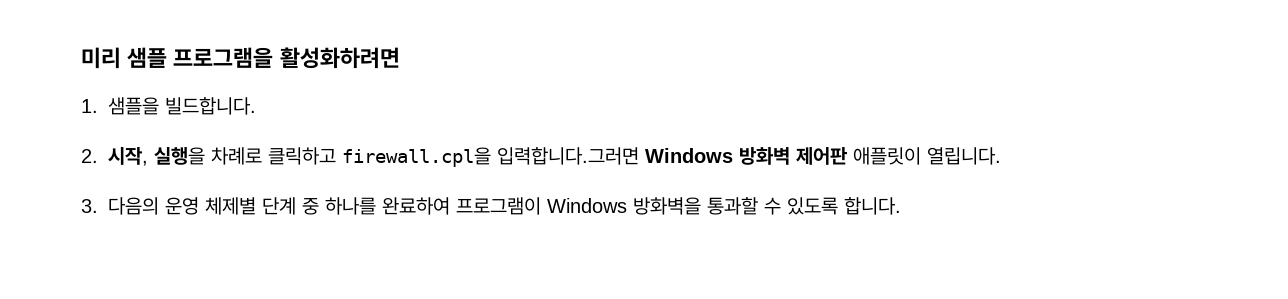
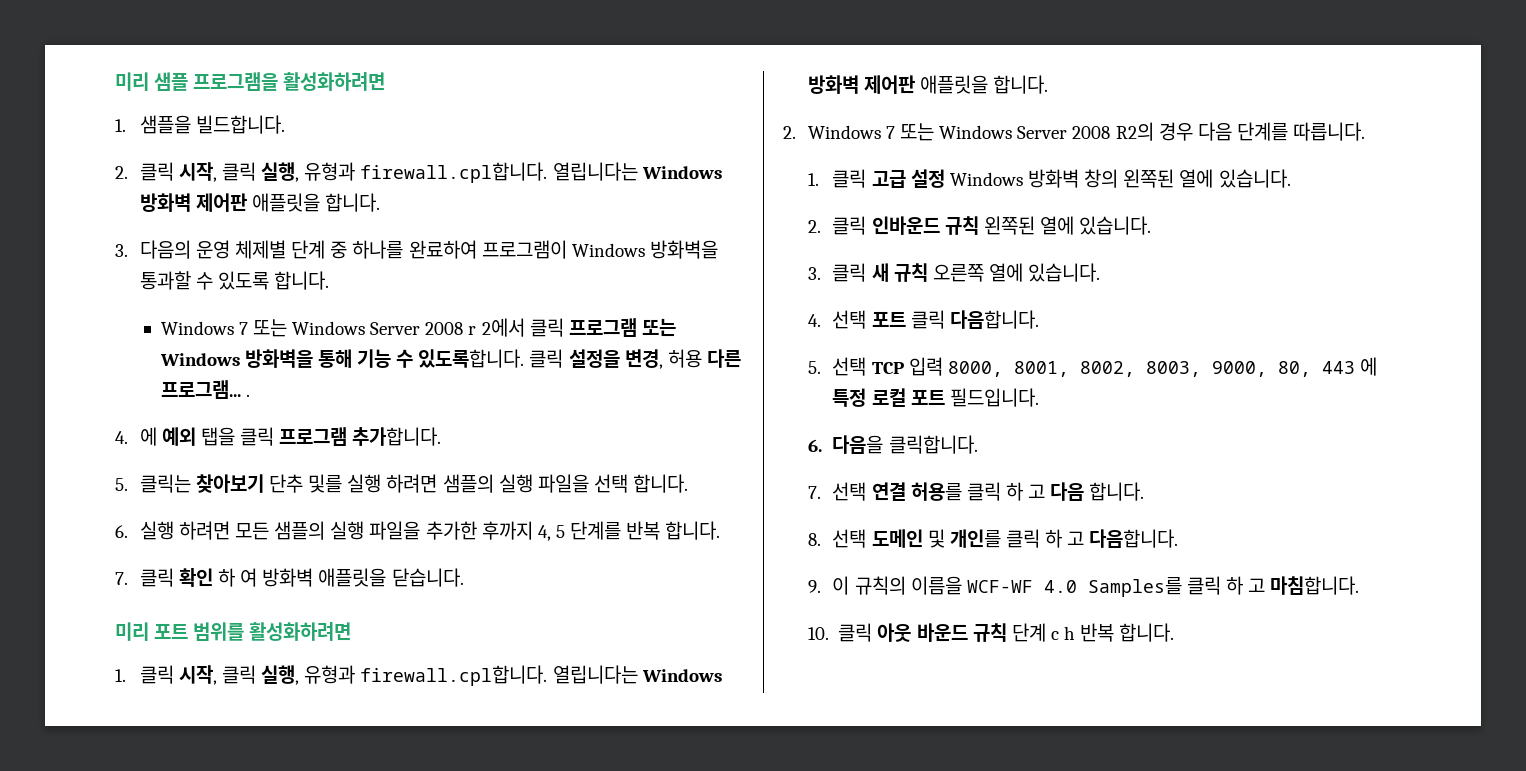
[108,147,1001,167] 시작, 실행을 차례로 클릭하고 firewall.cpl을 입력합니다.그러면 Windows 방화벽 제어판 애플릿이 열립니다. -> [139,162,722,183] [139,193,381,212] 클릭 시작, 클릭 실행, 유형과 firewall.cpl합니다. 열립니다는 Windows 방화벽 제어판 애플릿을 합니다.
(901, 206) none -> [160,318,676,337] [159,349,741,369] [160,380,250,399] [115,427,442,446] [115,474,689,493] [115,521,721,541] [115,568,464,587] [115,622,352,641] [115,665,722,686] [807,75,1049,94] [783,122,1366,141] [807,169,1291,188] [807,216,1152,235] [807,263,1101,282] [807,310,1039,329] [807,357,1377,377] [832,388,1039,407] [807,435,978,454] [807,482,1145,501] [807,529,1179,548] [807,576,1360,597] [807,623,1175,642] // Windows 7 또는 Windows Server 2008 r 2에서 클릭 프로그램 또는 Windows 방화벽을 통해 기능 수 있도록합니다. 클릭 설정을 변경, 허용 다른 프로그램... . // 4. 에 예외 탭을 클릭 프로그램 추가합니다. // 5. 클릭는 찾아보기 단추 및를 실행 하려면 샘플의 실행 파일을 선택 합니다. // 6. 실행 하려면 모든 샘플의 실행 파일을 추가한 후까지 4, 5 단계를 반복 합니다. // 7. 클릭 확인 하 여 방화벽 애플릿을 닫습니다. // 미리 포트 범위를 활성화하려면 // 1. 클릭 시작, 클릭 실행, 유형과 firewall.cpl합니다. 열립니다는 Windows 방화벽 제어판 애플릿을 합니다. // 2. Windows 7 또는 Windows Server 2008 R2의 경우 다음 단계를 따릅니다. // 1. 클릭 고급 설정 Windows 방화벽 창의 왼쪽된 열에 있습니다. // 2. 클릭 인바운드 규칙 왼쪽된 열에 있습니다. // 3. 클릭 새 규칙 오른쪽 열에 있습니다. // 4. 선택 포트 클릭 다음합니다. // 5. 선택 TCP 입력 8000, 8001, 8002, 8003, 9000, 80, 443 에 특정 로컬 포트 필드입니다. // 6. 다음을 클릭합니다. // 7. 선택 연결 허용를 클릭 하 고 다음 합니다. // 8. 선택 도메인 및 개인를 클릭 하 고 다음합니다. // 9. 이 규칙의 이름을 WCF-WF 4.0 Samples를 클릭 하 고 마침합니다. // 10. 클릭 아웃 바운드 규칙 단계 c h 반복 합니다.

